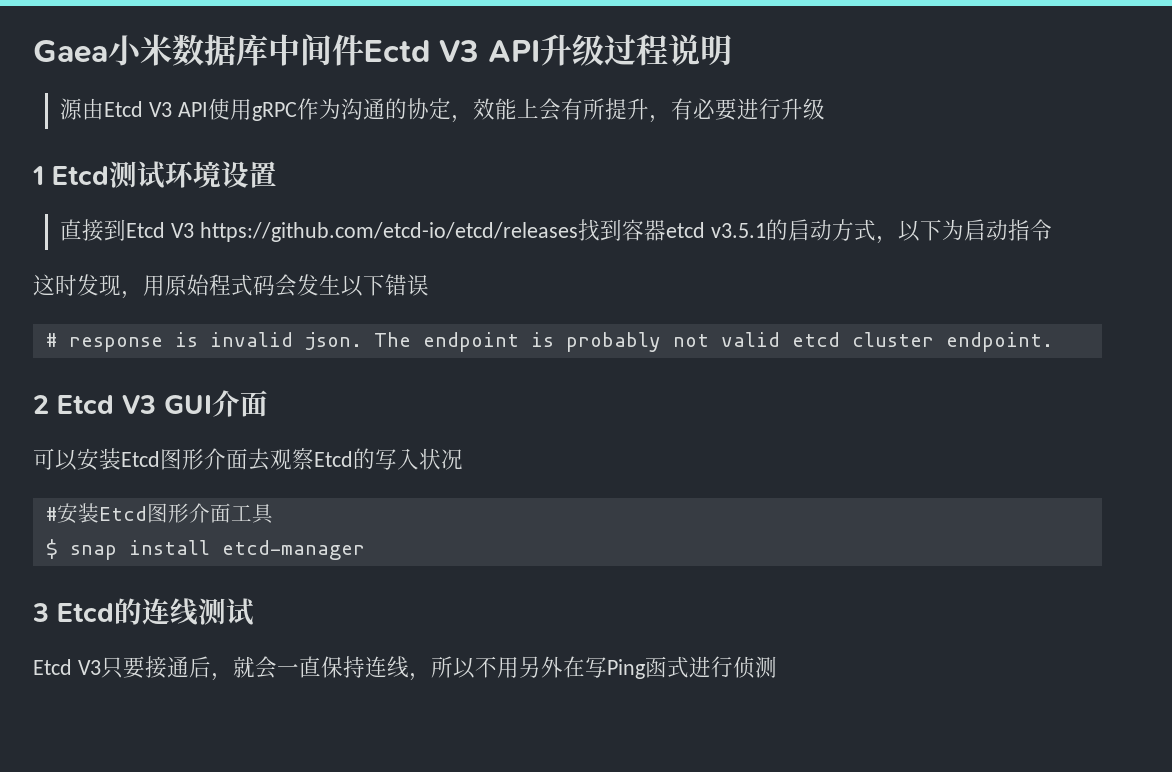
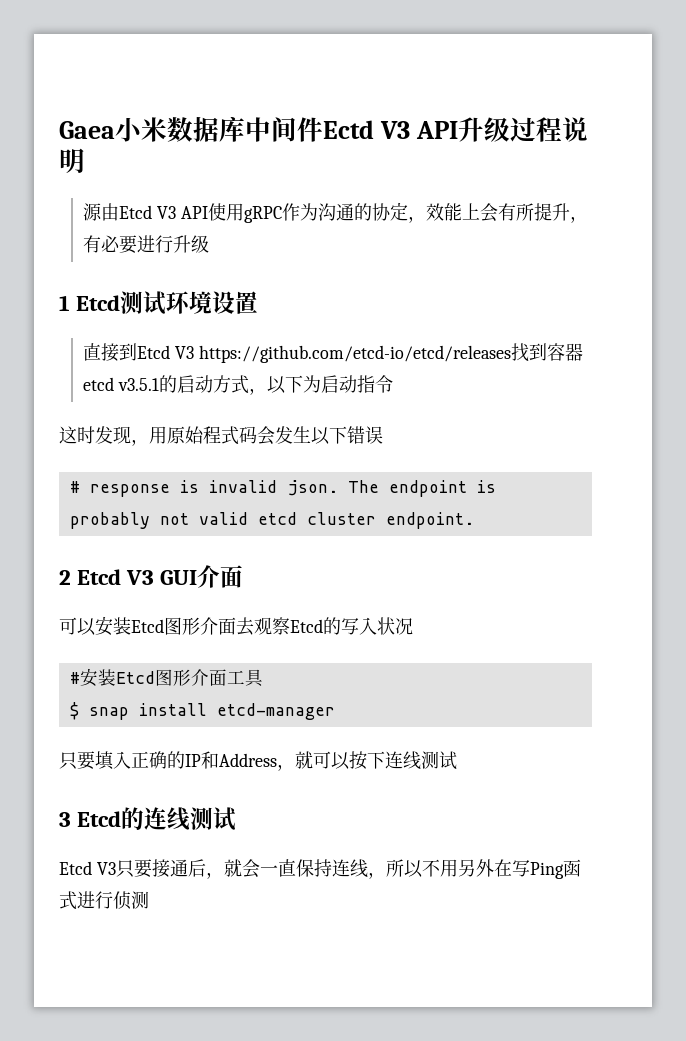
(365, 550) none -> [59,751,457,771] // 只要填入正确的IP和Address，就可以按下连线测试

